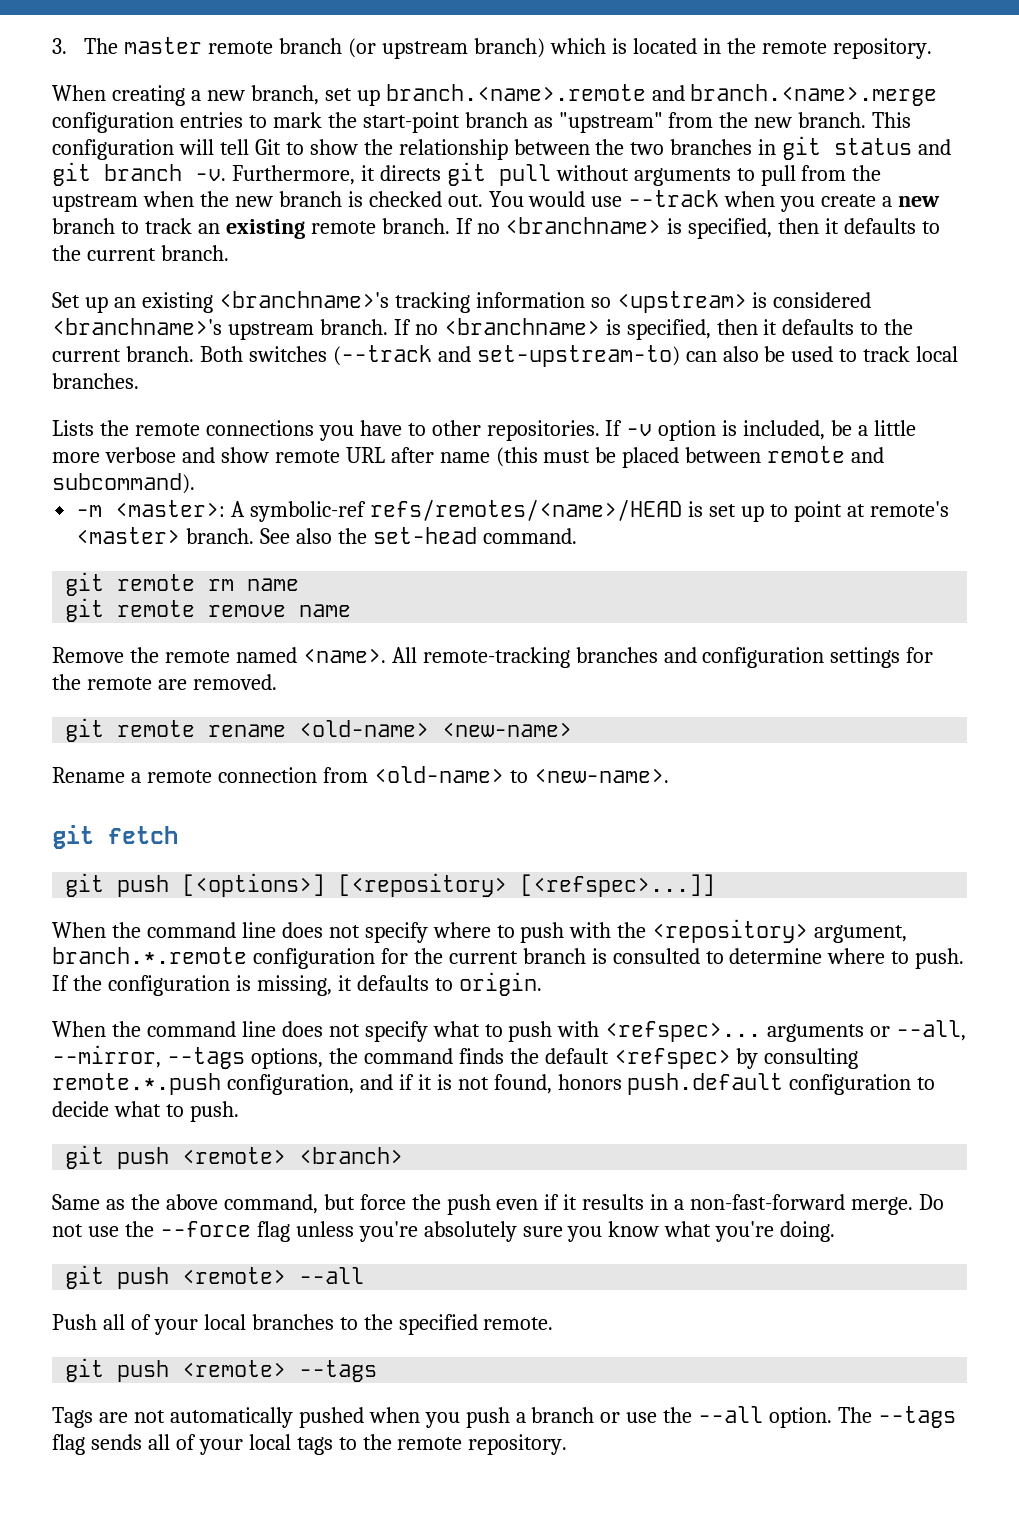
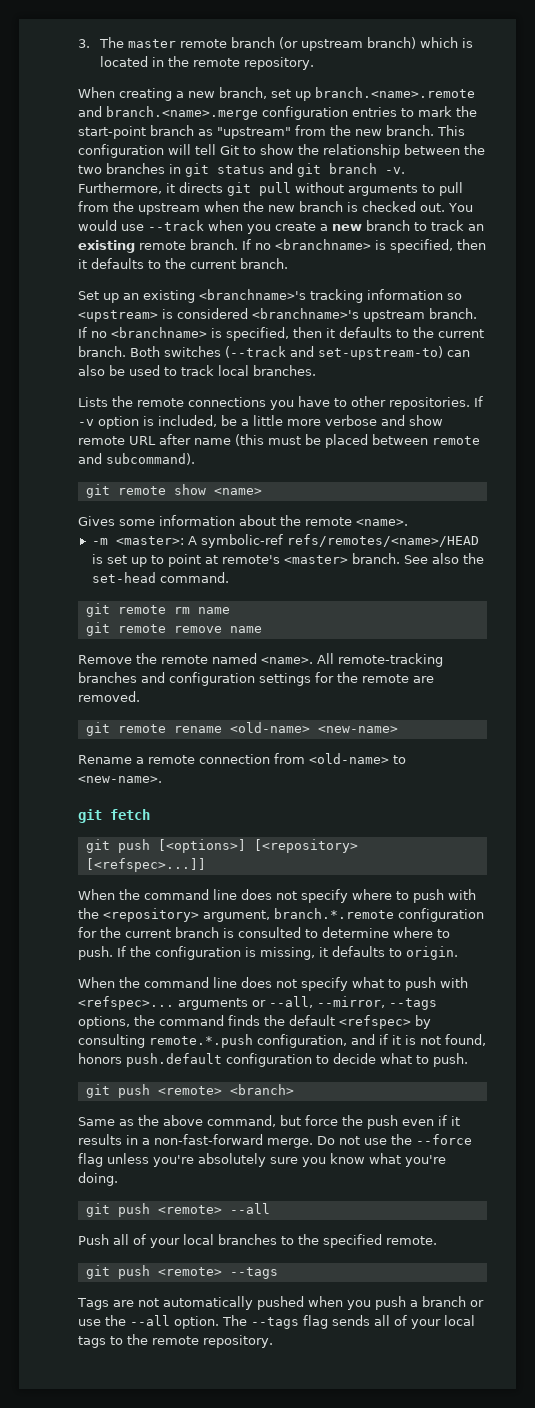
(195, 483) none -> [85,484,262,498] [78,515,408,526] // git remote show <name> // Gives some information about the remote <name>.

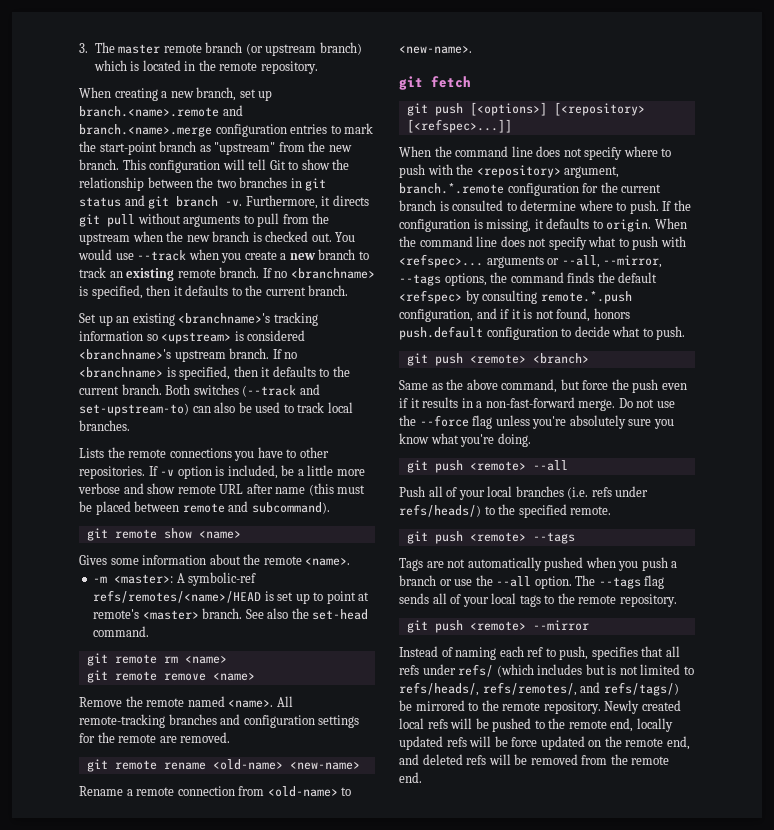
[197,607,230,614] name -> [184,655,227,664] <name>
[229,626,262,633] name -> [212,672,255,681] <name>
(458, 953) // -> (652, 225) none
(277, 1239) none -> [567,486,649,499] [399,504,481,517] (i.e. refs under refs/heads/)
(273, 1341) none -> [406,620,589,633] [399,646,680,660] [399,664,694,677] [399,682,679,696] [399,700,681,714] [399,718,673,732] [399,736,690,750] [399,754,670,765] [399,772,422,783] // git push <remote> --mirror // Instead of naming each ref to push, specifies that all refs under refs/ (which includes but is not limited to refs/heads/, refs/remotes/, and refs/tags/) be mirrored to the remote repository. Newly created local refs will be pushed to the remote end, locally updated refs will be force updated on the remote end, and deleted refs will be removed from the remote end.

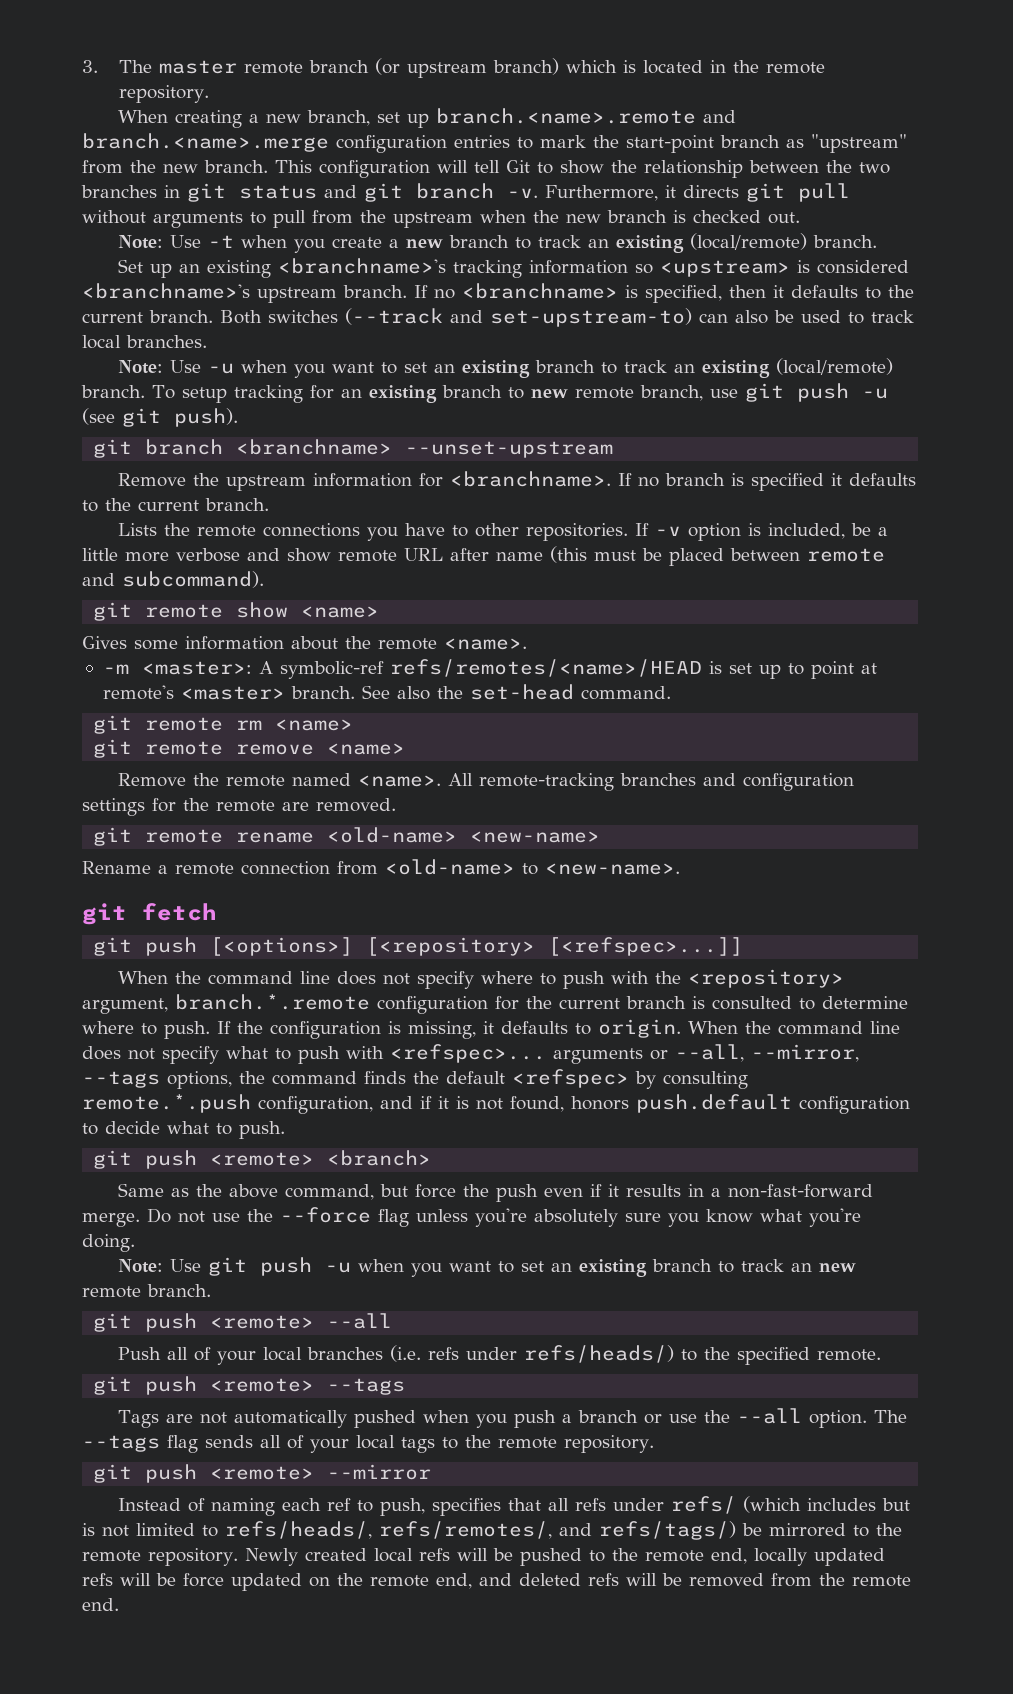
[335,232,356,242] [78,249,187,261] You would use --track -> [117,235,234,249] // Note: Use -t
[177,267,375,279] [79,285,306,299] remote branch. If no <branchname> is specified, then it defaults to the current -> [689,233,807,250] (local/remote)
(130, 425) none -> [117,358,893,378] [81,383,888,403] [82,408,238,427] [93,439,614,458] [117,471,916,491] [82,498,269,512] // Note: Use -u when you want to set an existing branch to track an existing (local/remote) branch. To setup tracking for an existing branch to new remote branch, use git push -u (see git push). // git branch <branchname> --unset-upstream // Remove the upstream information for <branchname>. If no branch is specified it defaults to the current branch.
(531, 440) none -> [117,1257,856,1277] [82,1284,211,1298] // Note: Use git push -u when you want to set an existing branch to track an new remote branch.

